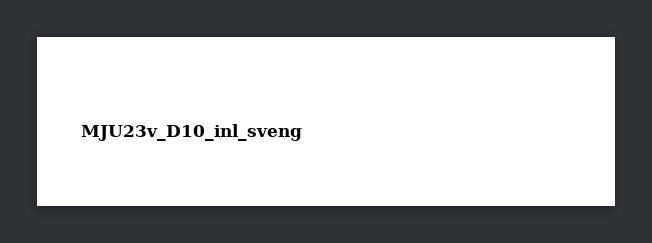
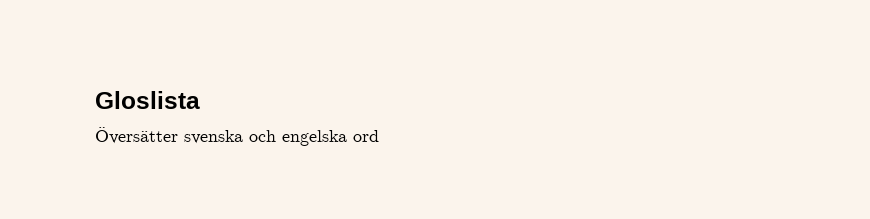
[81,124,302,141] MJU23v_D10_inl_sveng -> [95,91,200,109] [95,127,379,146] Gloslista // Översätter svenska och engelska ord

